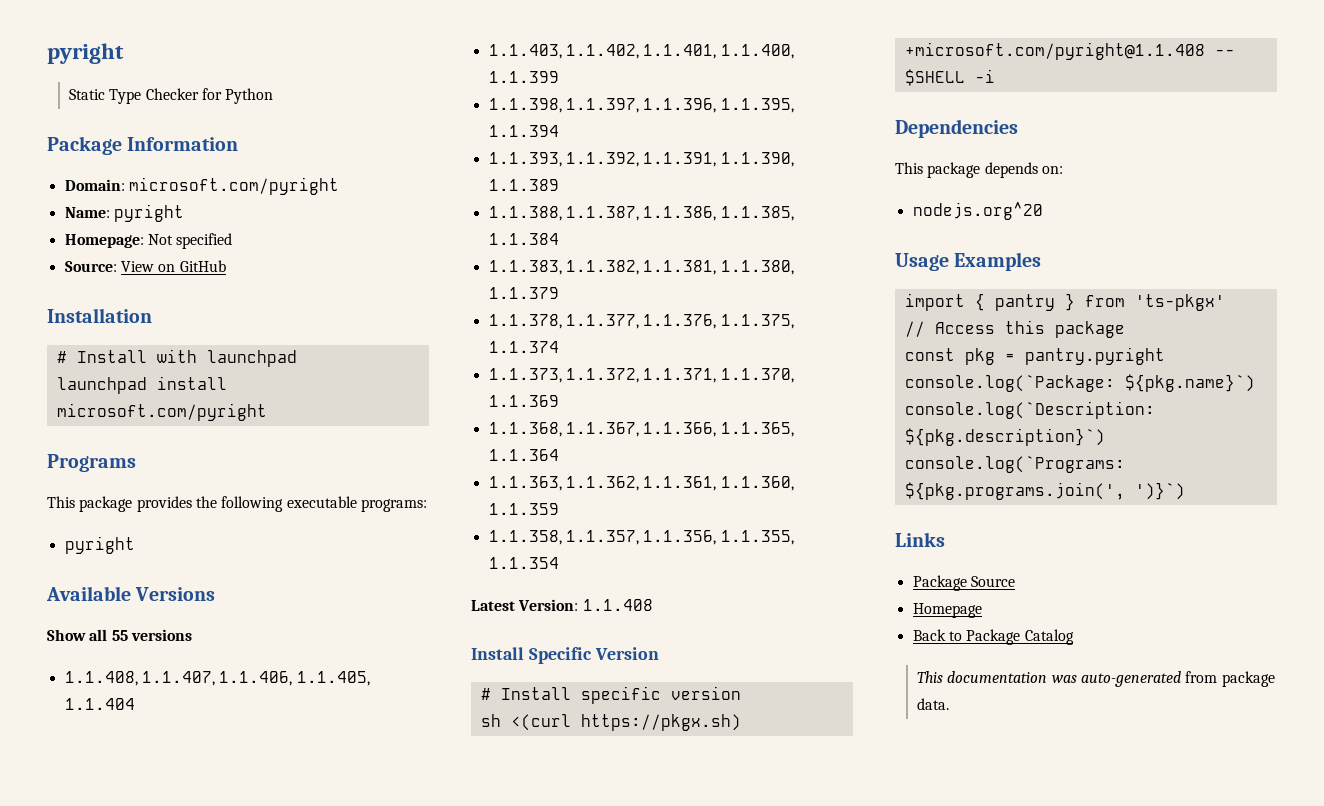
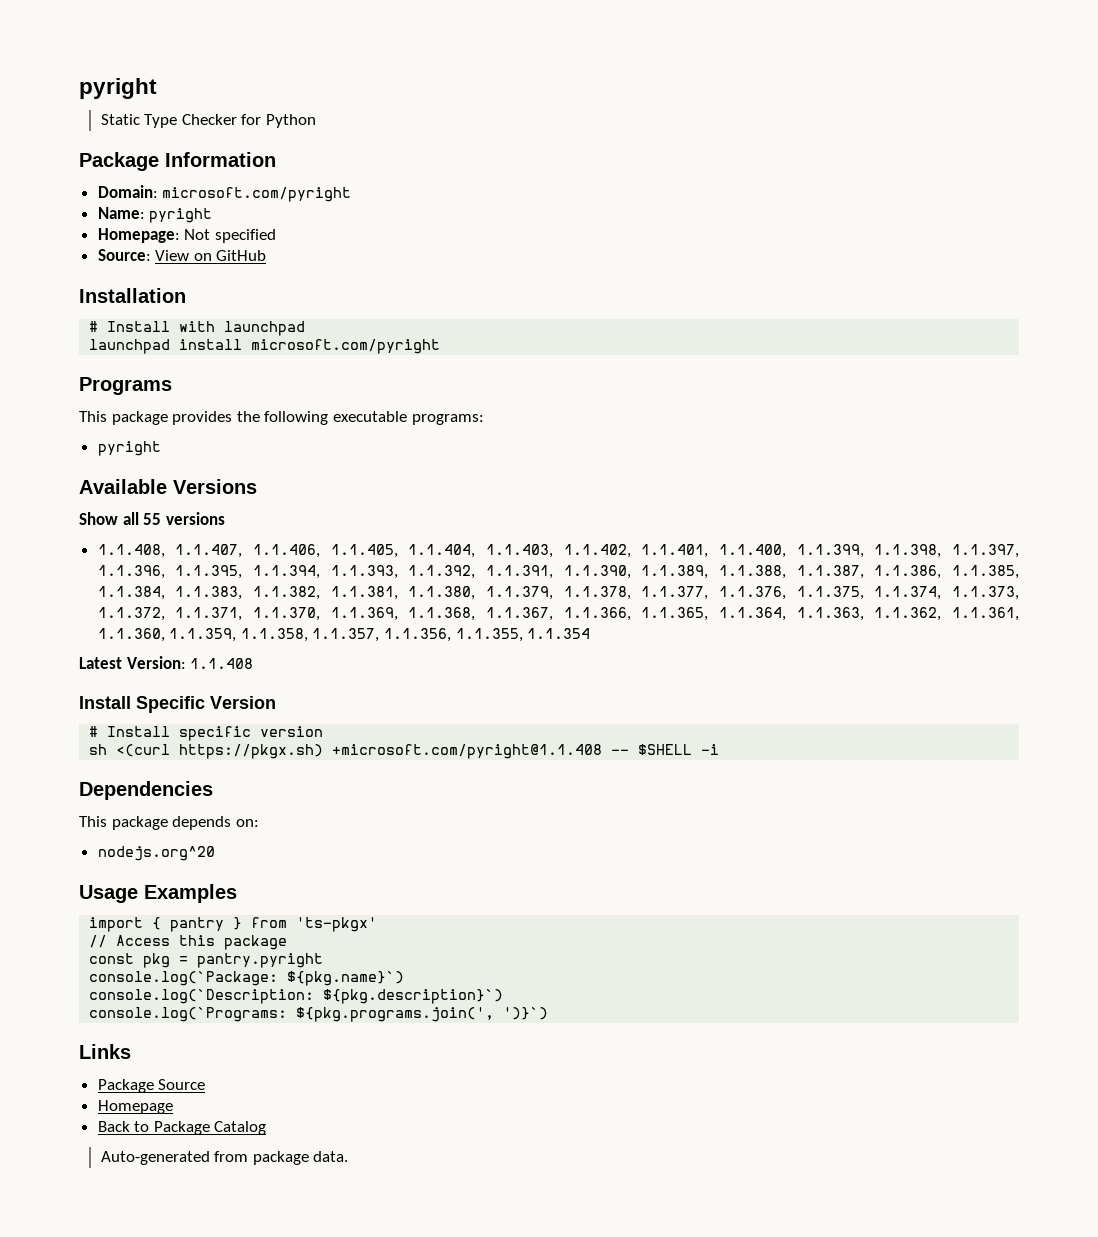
[64,698,135,710] 1.1.404 // -> [408,544,476,558] 1.1.404,
[488,71,559,83] 1.1.399 // -> [796,544,864,558] 1.1.399,
[488,125,559,137] 1.1.394 // -> [253,565,321,579] 1.1.394,
[488,179,559,191] 1.1.389 // -> [641,565,709,579] 1.1.389,
[488,233,559,245] 1.1.384 // -> [97,586,165,600] 1.1.384,
[488,287,559,299] 1.1.379 // -> [486,586,554,600] 1.1.379,
[488,341,559,353] 1.1.374 // -> [874,586,942,600] 1.1.374,
[488,395,559,407] 1.1.369 // -> [330,607,398,621] 1.1.369,
[488,449,559,461] 1.1.364 // -> [719,607,787,621] 1.1.364,
[488,503,559,515] 1.1.359 // -> [169,628,237,642] 1.1.359,
[917,671,1182,687] This documentation was auto-generated -> [100,1151,210,1165] Auto-generated

